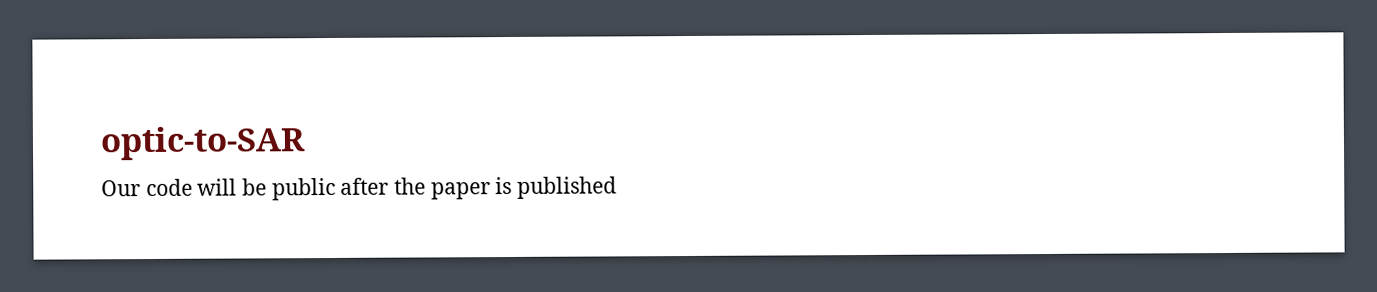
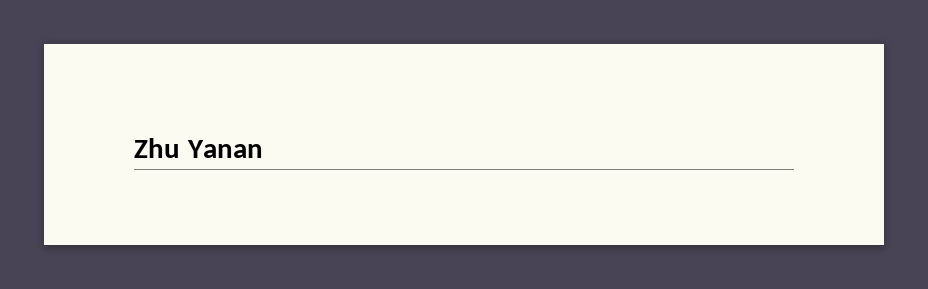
[100,126,306,161] [101,176,618,201] optic-to-SAR // Our code will be public after the paper is published -> [134,138,263,158] Zhu Yanan

